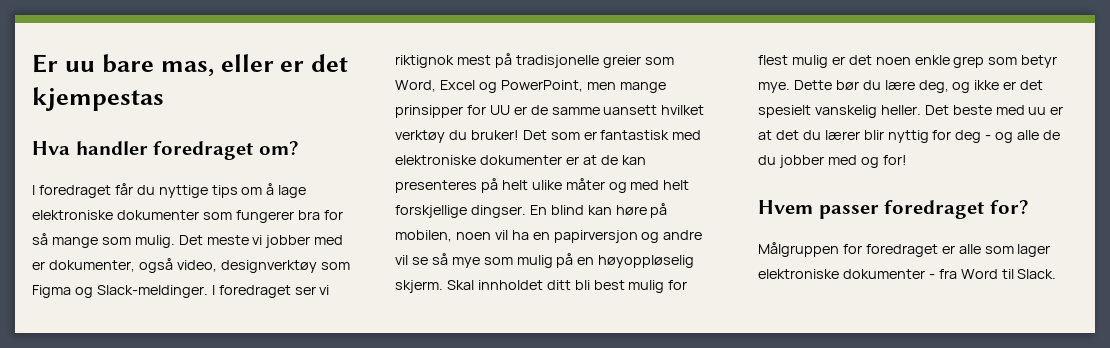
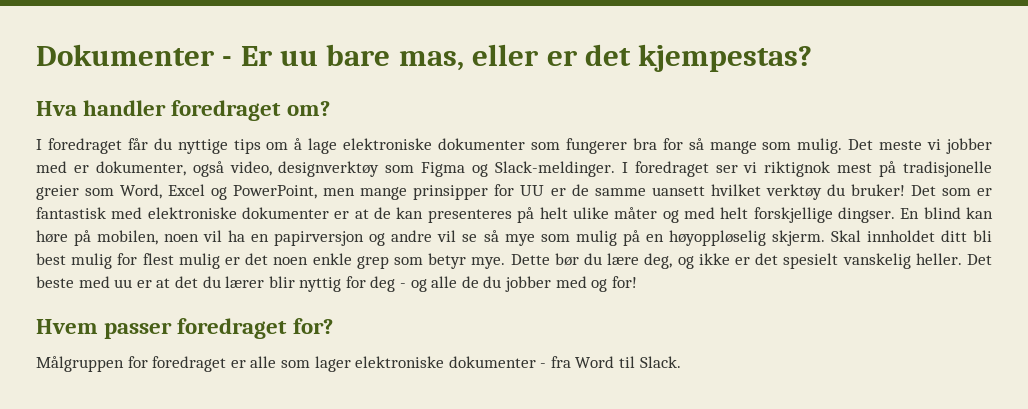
(32, 63) none -> [36,44,233,66] Dokumenter -
[32,87,164,111] kjempestas -> [638,44,813,72] kjempestas?

